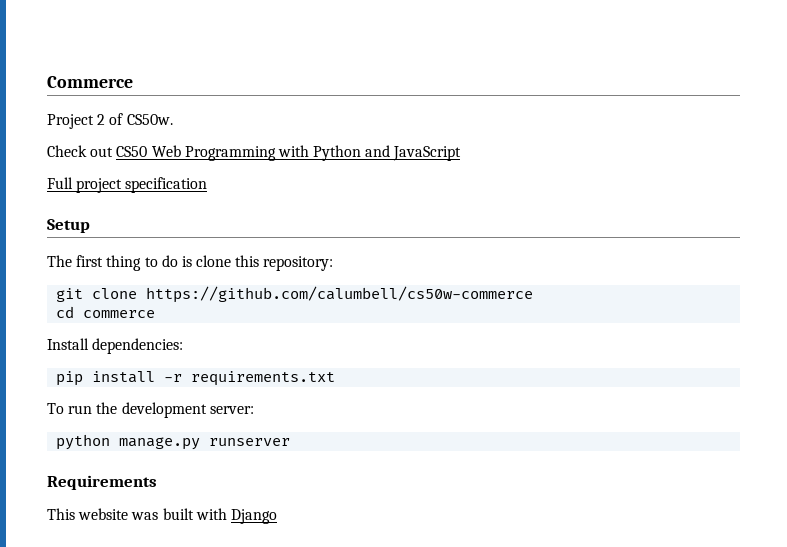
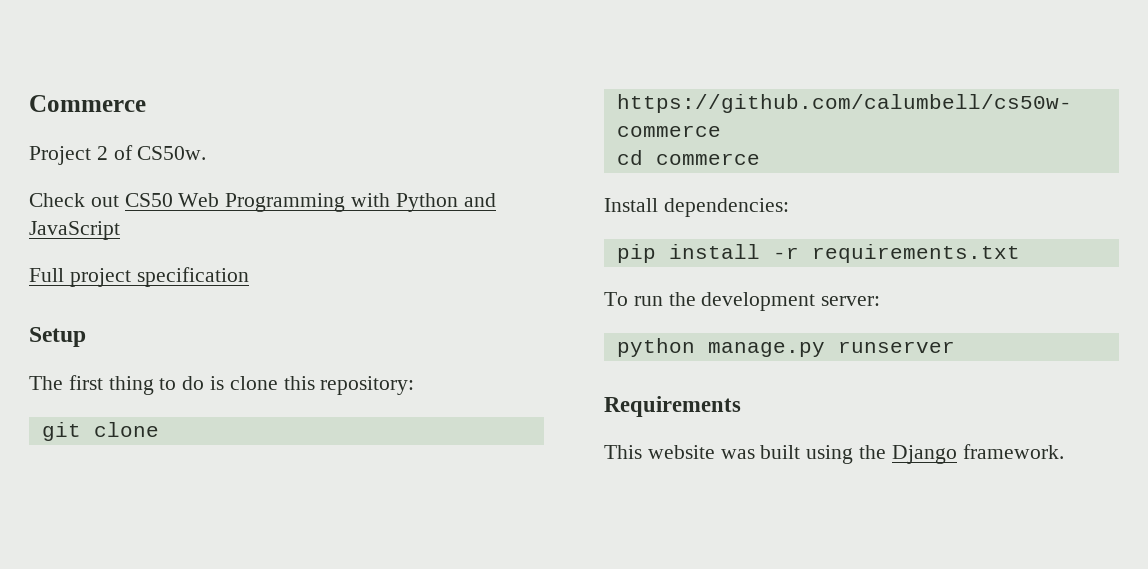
[195,508,277,524] with Django -> [806,444,1064,464] using the Django framework.

